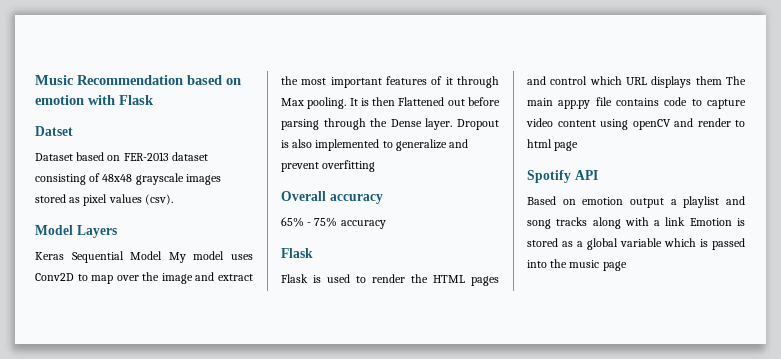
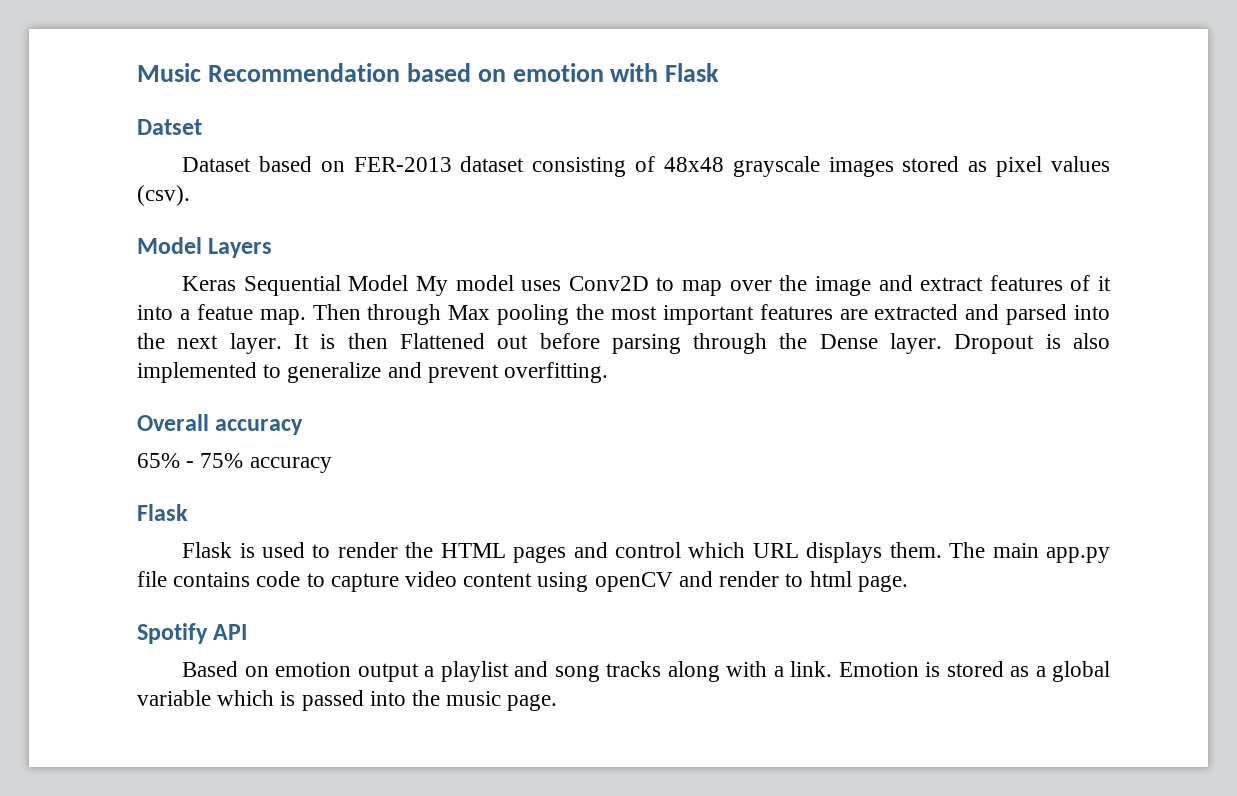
[281,76,499,88] [281,97,347,109] the most important features of it through Max pooling. -> [989,275,1112,291] [137,304,1110,325] [137,333,282,354] features of it into a featue map. Then through Max pooling the most important features are extracted and parsed into the next layer.
[322,160,376,172] overfitting -> [504,362,609,383] overfitting.
[695,76,722,85] them -> [889,542,942,558] them.
[554,141,579,151] page -> [857,575,908,592] page.
[665,217,686,226] link -> [790,661,833,677] link.
[602,261,627,271] page -> [507,694,558,711] page.

